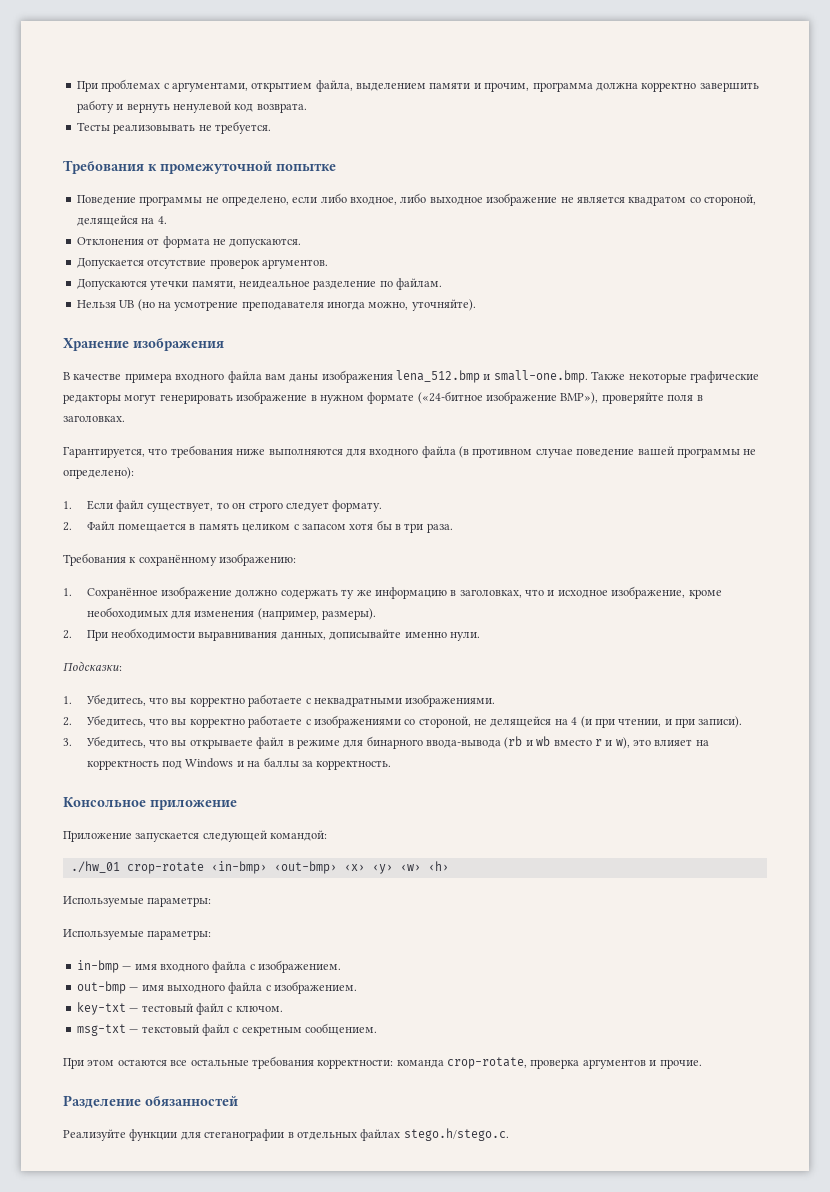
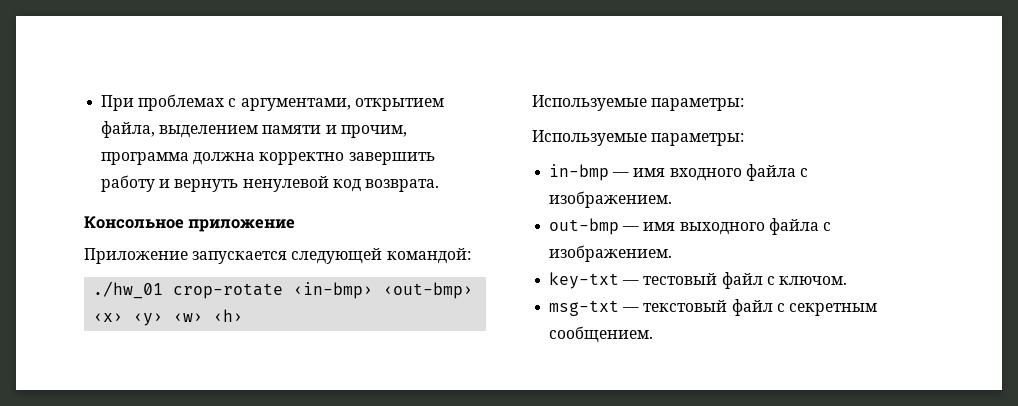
[76,121,271,134] [63,160,336,174] [76,193,756,206] [76,215,167,226] [76,236,302,248] [76,257,328,269] [76,278,442,290] [76,299,476,311] [63,338,224,351] [63,370,759,383] [63,391,703,404] [63,415,125,422] [63,445,757,458] [63,467,134,479] [63,500,383,512] [63,520,453,533] [63,553,297,566] [63,586,722,599] [86,607,377,620] [63,628,480,641] [63,661,122,671] [63,694,496,707] [63,715,743,728] [63,736,709,749] [86,757,392,770] // Тесты реализовывать не требуется. // Требования к промежуточной попытке // Поведение программы не определено, если либо входное, либо выходное изображение не является квадратом со стороной, делящейся на 4. // Отклонения от формата не допускаются. // Допускается отсутствие проверок аргументов. // Допускаются утечки памяти, неидеальное разделение по файлам. // Нельзя UB (но на усмотрение преподавателя иногда можно, уточняйте). // Хранение изображения // В качестве примера входного файла вам даны изображения lena_512.bmp и small-one.bmp. Также некоторые графические редакторы могут генерировать изображение в нужном формате («24-битное изображение BMP»), проверяйте поля в заголовках. // Гарантируется, что требования ниже выполняются для входного файла (в противном случае поведение вашей программы не определено): // 1. Если файл существует, то он строго следует формату. // 2. Файл помещается в память целиком с запасом хотя бы в три раза. // Требования к сохранённому изображению: // 1. Сохранённое изображение должно содержать ту же информацию в заголовках, что и исходное изображение, кроме необоходимых для изменения (например, размеры). // 2. При необходимости выравнивания данных, дописывайте именно нули. // Подсказки: // 1. Убедитесь, что вы корректно работаете с неквадратными изображениями. // 2. Убедитесь, что вы корректно работаете с изображениями со стороной, не делящейся на 4 (и при чтении, и при записи). // 3. Убедитесь, что вы открываете файл в режиме для бинарного ввода-вывода (rb и wb вместо r и w), это влияет на корректность под Windows и на баллы за корректность. -> (439, 185) none
[63,1056,702,1069] [63,1095,238,1109] [63,1128,509,1141] // При этом остаются все остальные требования корректности: команда crop-rotate, проверка аргументов и прочие. // Разделение обязанностей // Реализуйте функции для стеганографии в отдельных файлах stego.h/stego.c. -> (654, 334) none

